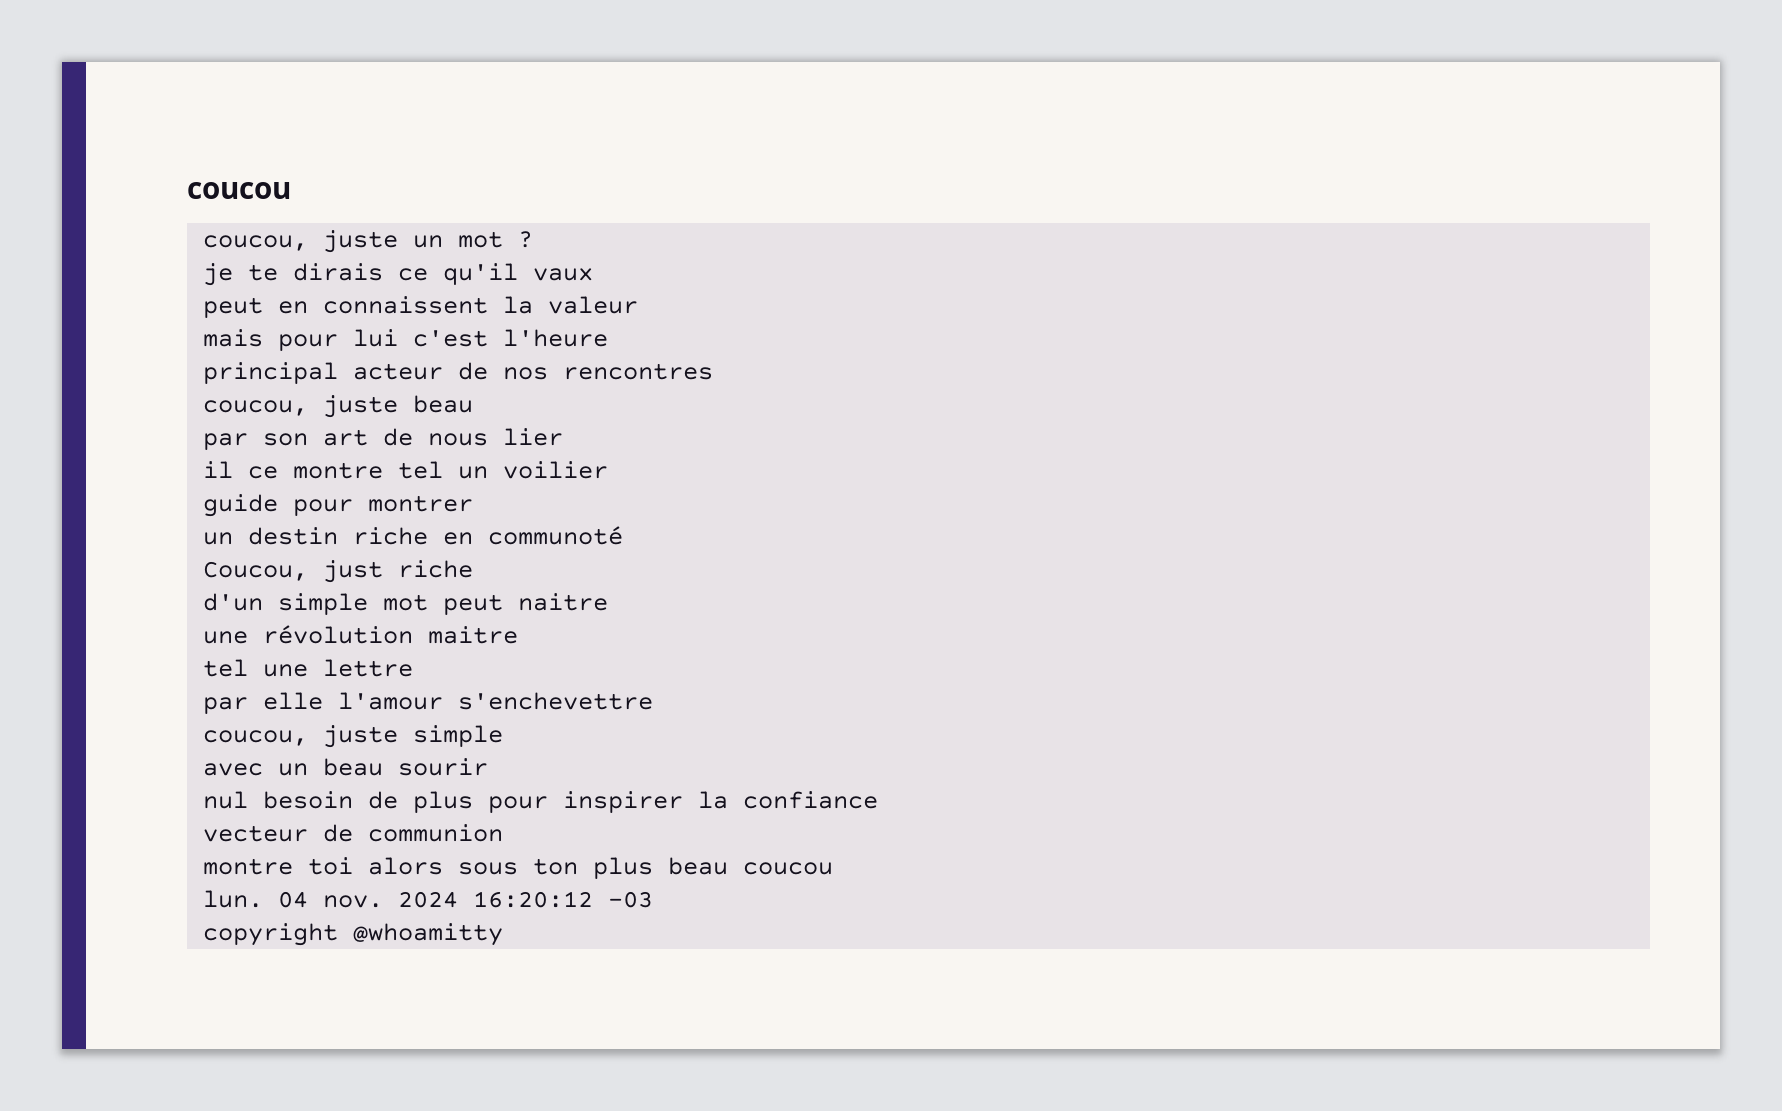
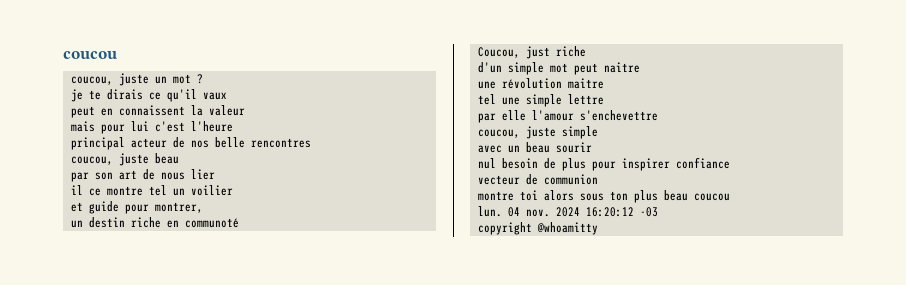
(548, 373) none -> [214,137,245,148] belle
(608, 470) none -> [70,202,83,212] et
[367,495,473,512] montrer -> [154,202,203,213] montrer,
(308, 670) none -> [525,94,562,107] simple
[697,791,728,809] la -> (670, 164) none

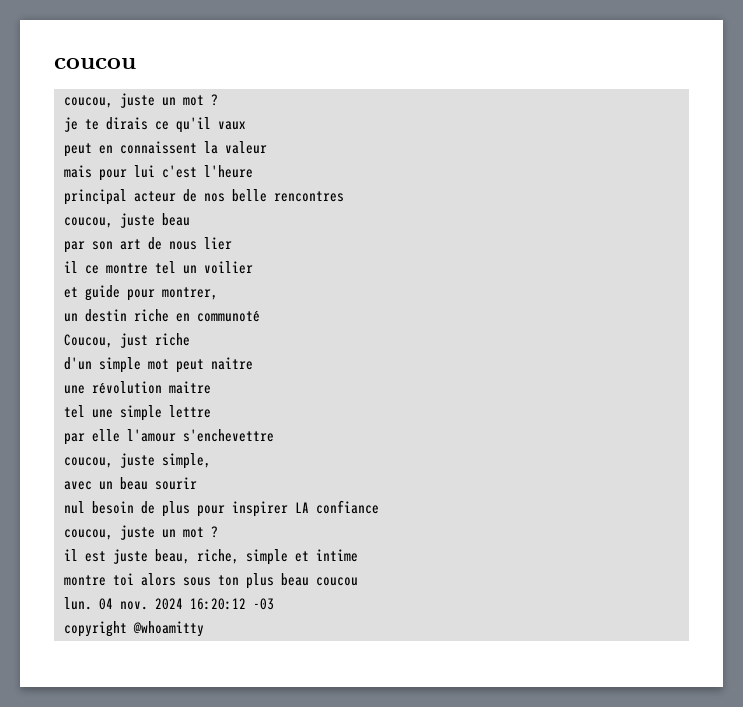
[561,126,598,139] simple -> [161,453,211,469] simple,
(670, 164) none -> [294,502,309,513] LA
[477,174,598,185] vecteur de communion -> [63,525,218,540] [63,549,358,565] coucou, juste un mot ? // il est juste beau, riche, simple et intime

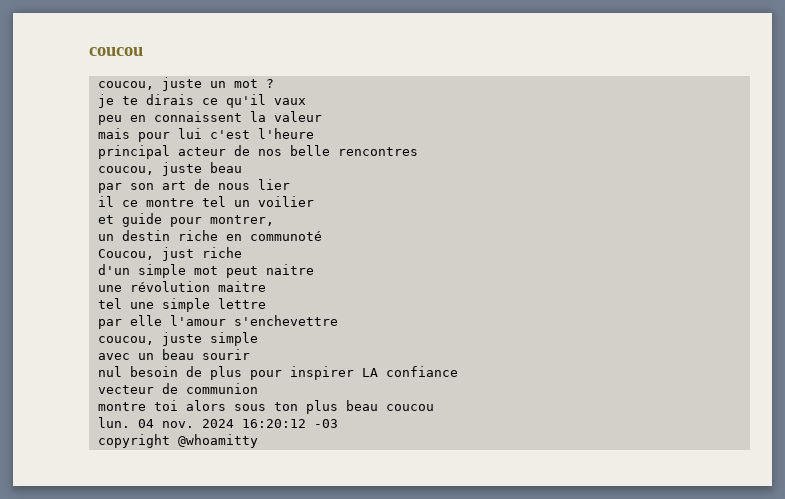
[63,143,92,157] peut -> [97,115,122,125] peu
[161,453,211,469] simple, -> [209,332,258,346] simple
[63,525,218,540] [63,549,358,565] coucou, juste un mot ? // il est juste beau, riche, simple et intime -> [97,383,258,394] vecteur de communion

